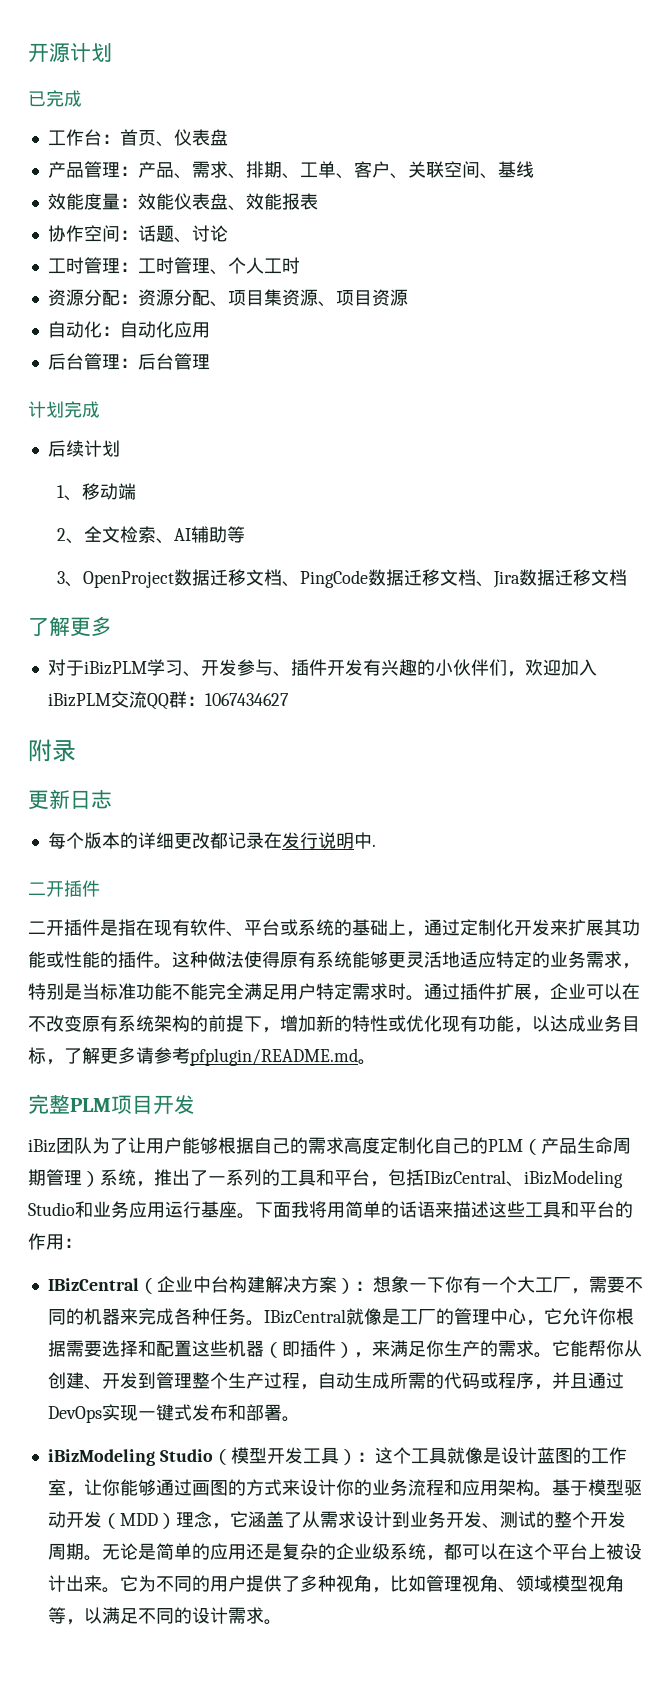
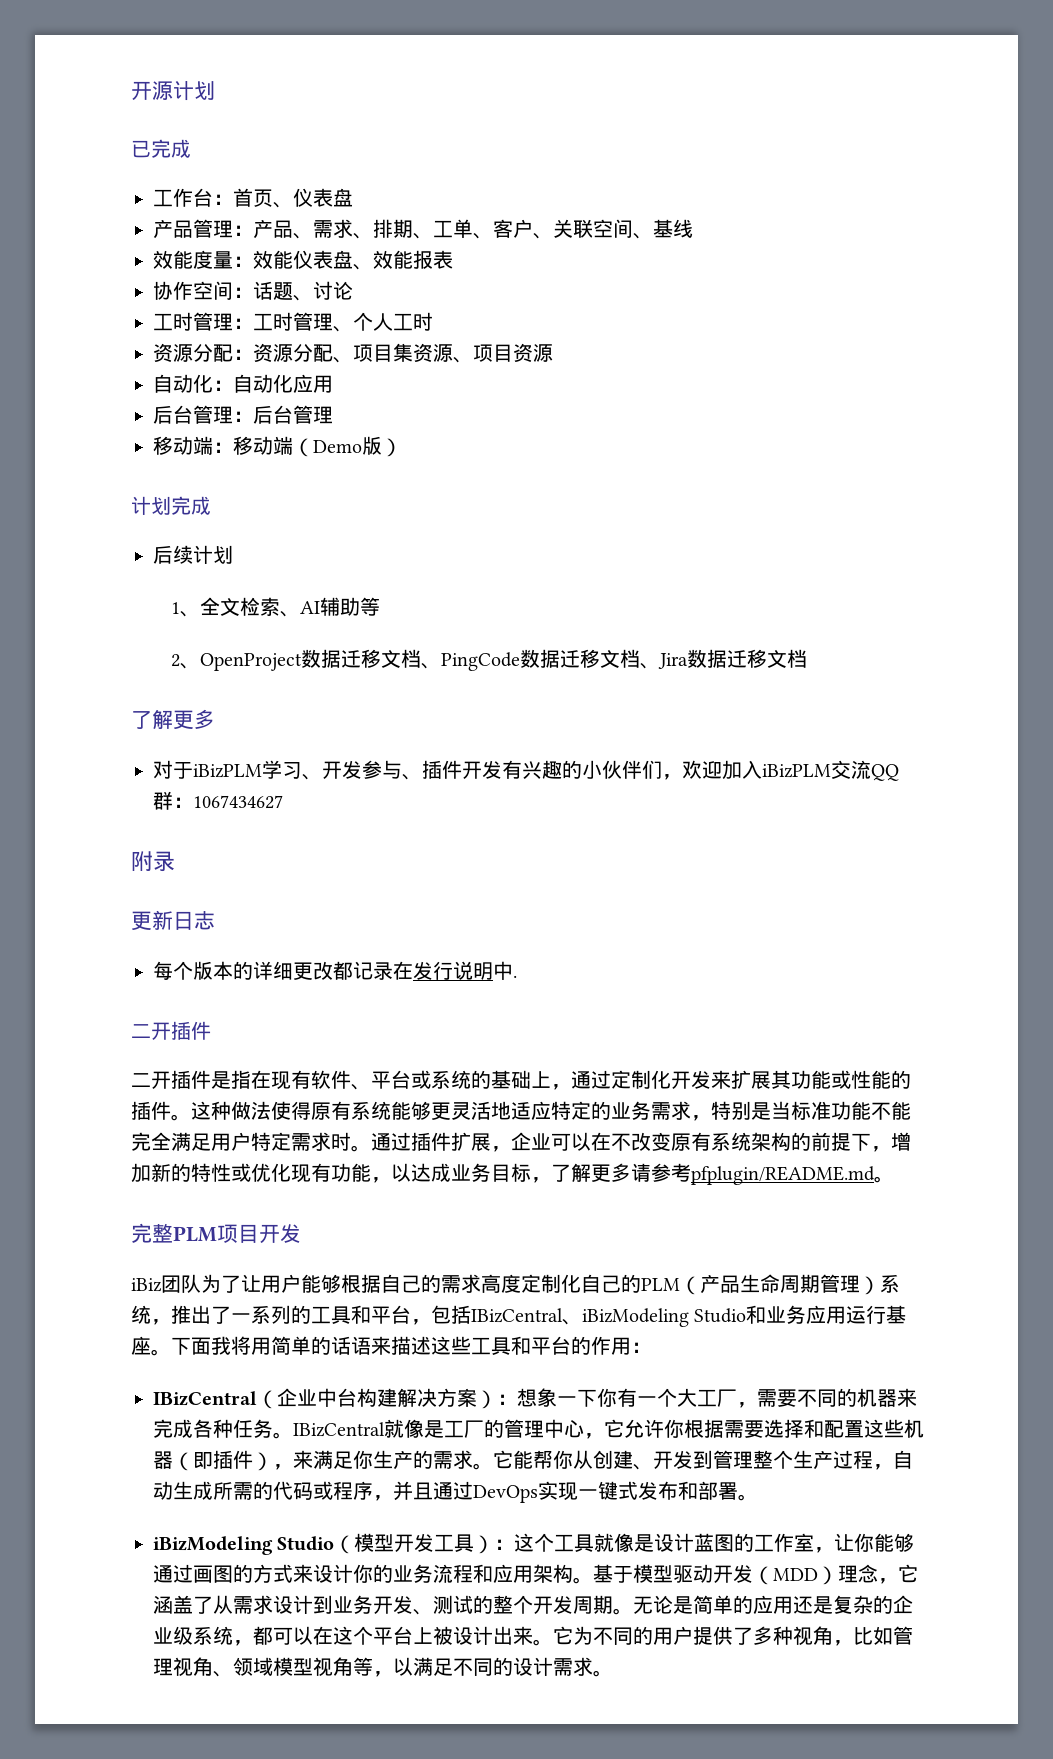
(210, 362) none -> [153,436,402,457] // 移动端：移动端（Demo版）
[82,483,137,500] [57,528,85,544] 移动端 // 2、 -> (200, 614) none
[57,571,66,584] 3 -> [170,654,180,667] 2

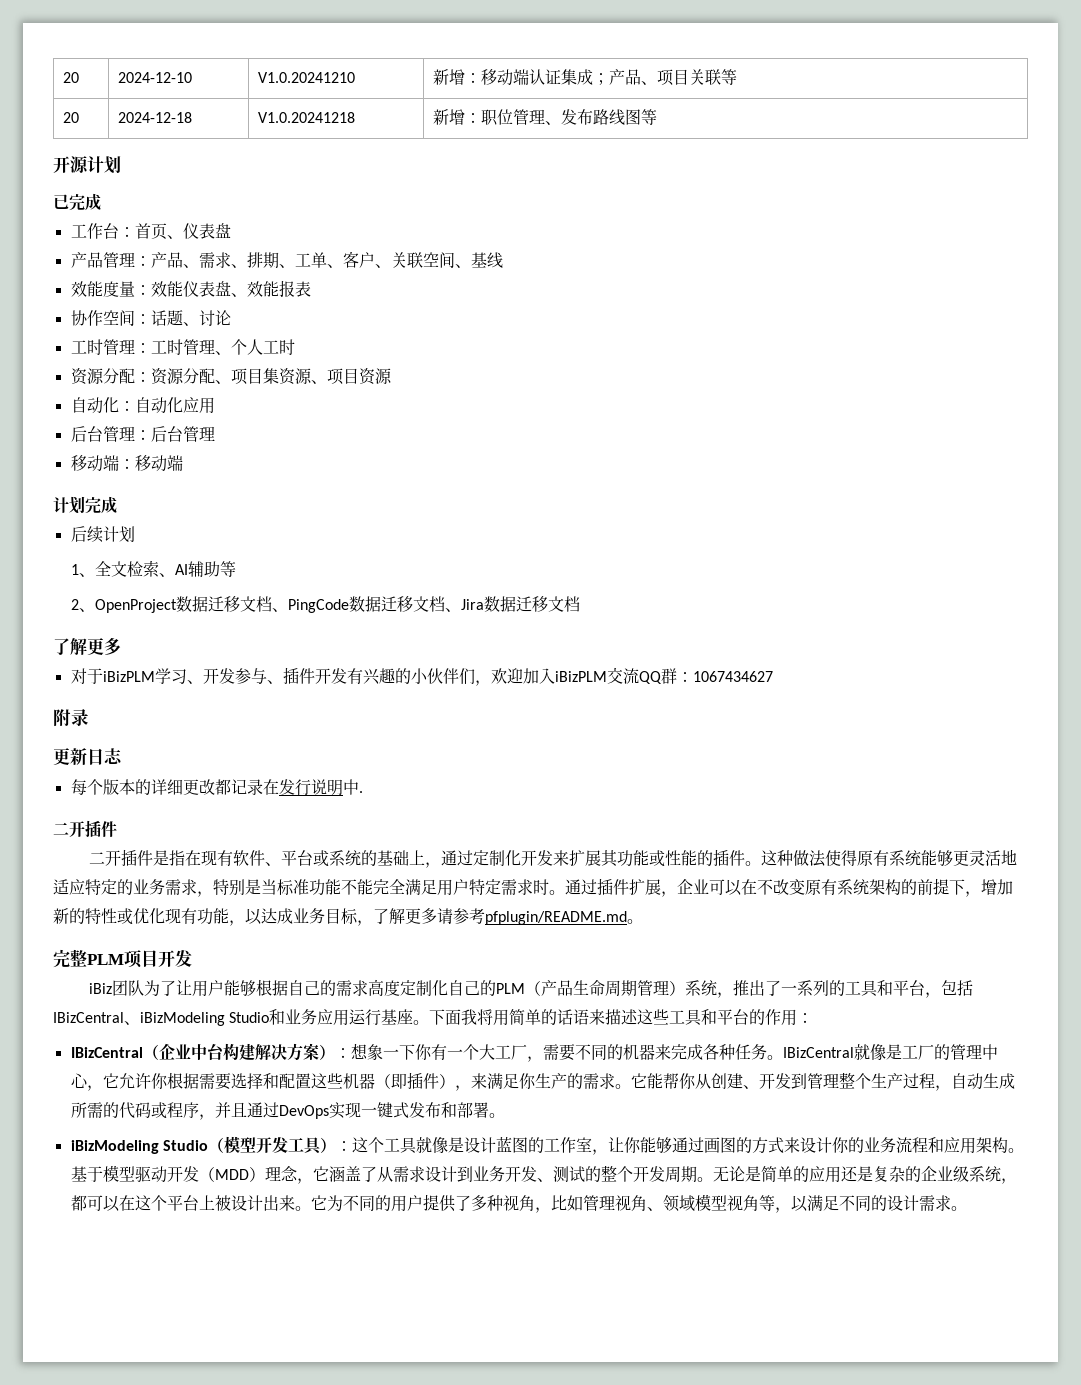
(131, 91) none -> [63,72,80,83] [118,72,193,83] [258,72,356,83] [433,69,738,86] [63,112,80,123] [118,112,193,123] [258,112,356,123] [433,109,658,126] 20 | 2024-12-10 | V1.0.20241210 | 新增：移动端认证集成；产品、项目关联等 // 20 | 2024-12-18 | V1.0.20241218 | 新增：职位管理、发布路线图等 //
[293,436,402,457] （Demo版） -> (183, 463) none

